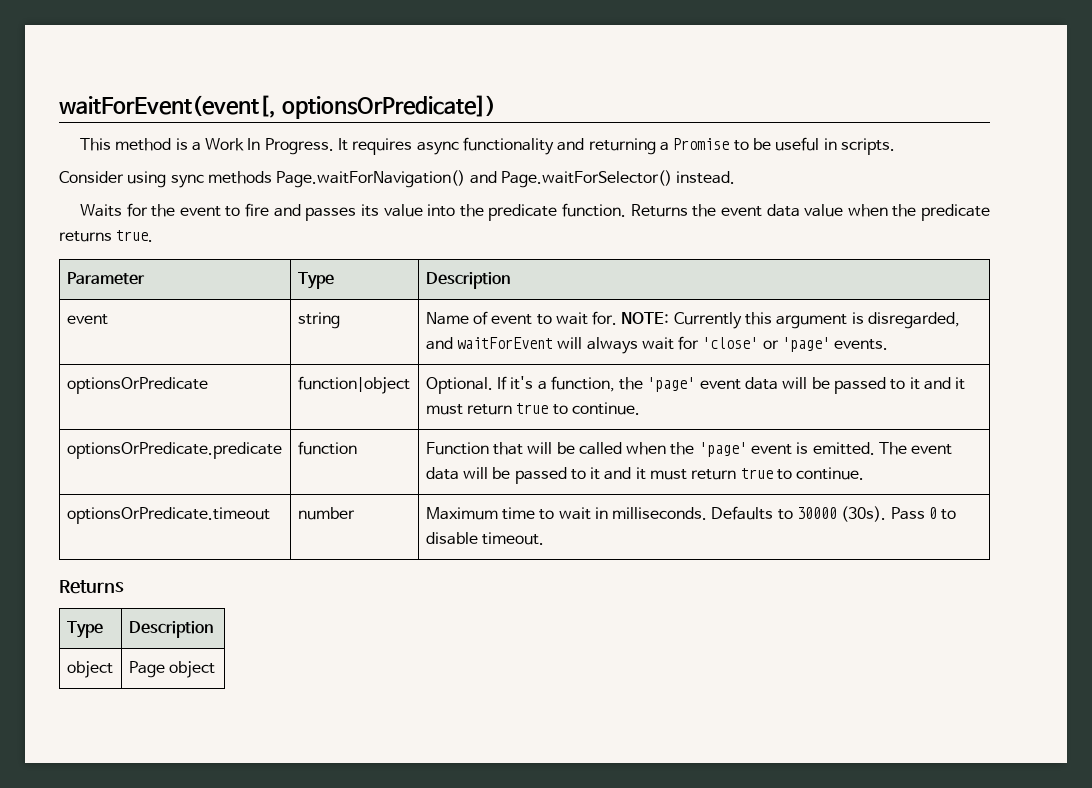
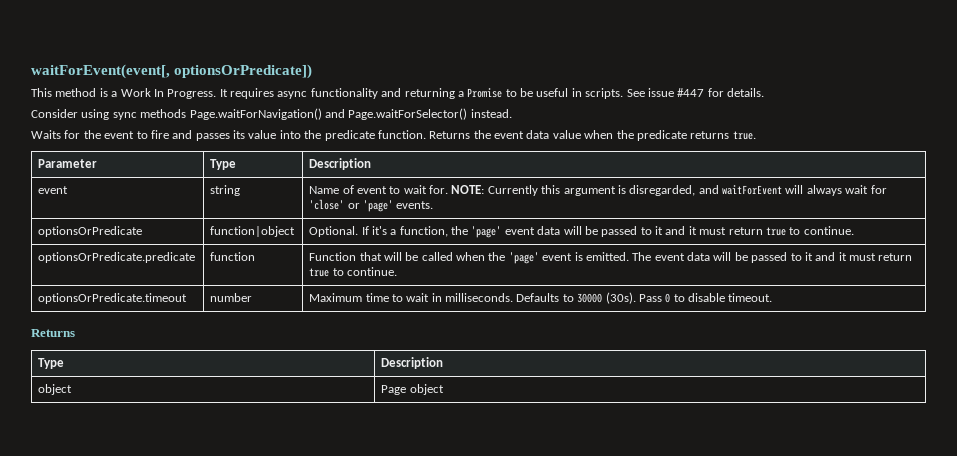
(895, 146) none -> [626,88,764,97] See issue #447 for details.

